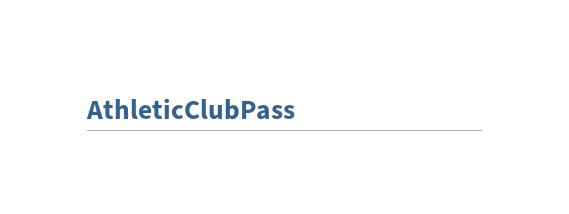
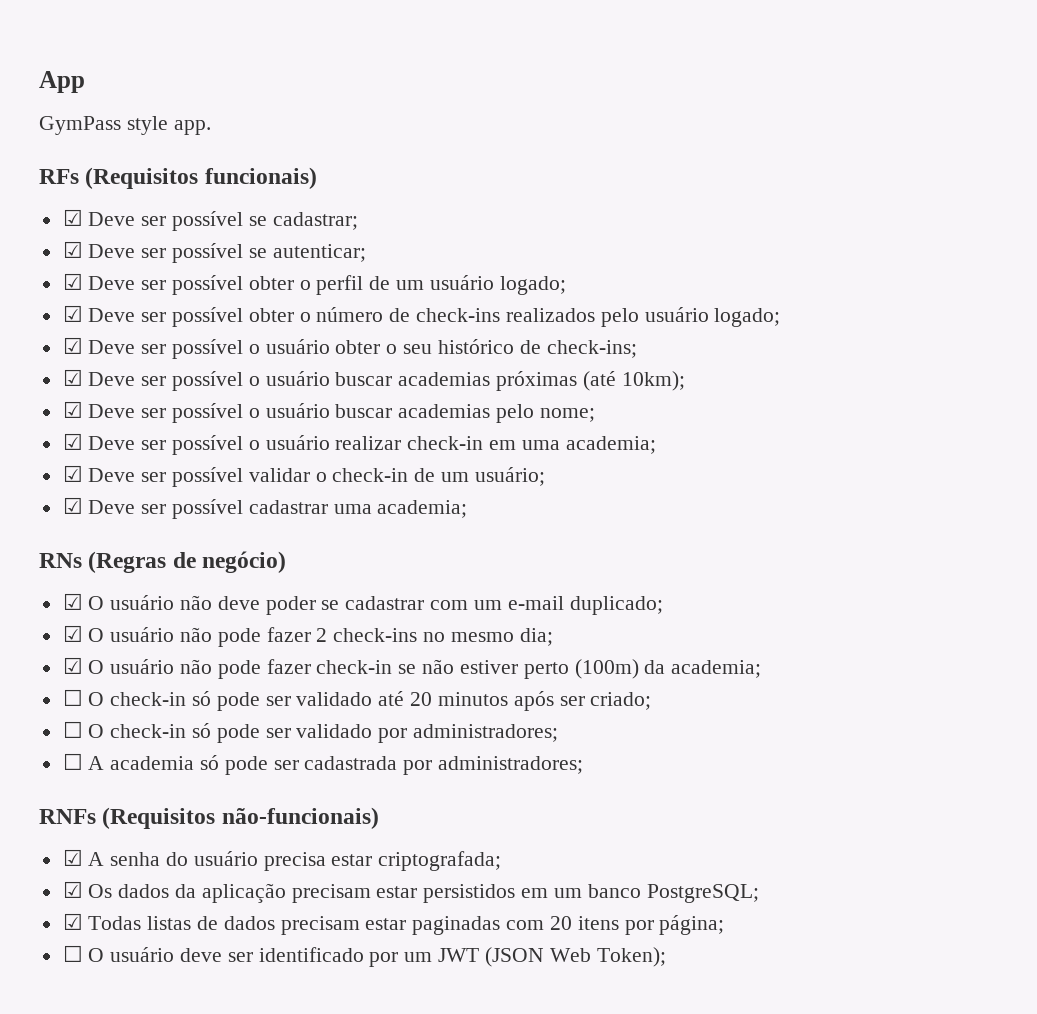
[86,98,295,120] AthleticClubPass -> [39,71,85,93] [39,116,211,135] [39,167,317,189] [62,209,358,231] [62,241,366,263] [62,273,566,295] [62,305,781,327] [62,337,637,359] [62,369,685,391] [62,401,595,423] [62,433,656,455] [62,465,545,487] [62,497,468,519] [39,551,287,573] [62,593,663,615] [62,625,553,647] [62,657,762,679] [62,689,652,711] [62,721,559,743] [62,753,584,775] [39,807,379,829] [62,849,502,871] [62,881,759,903] [62,913,725,935] [62,945,666,967] App // GymPass style app. // RFs (Requisitos funcionais) // ☑ Deve ser possível se cadastrar; // ☑ Deve ser possível se autenticar; // ☑ Deve ser possível obter o perfil de um usuário logado; // ☑ Deve ser possível obter o número de check-ins realizados pelo usuário logado; // ☑ Deve ser possível o usuário obter o seu histórico de check-ins; // ☑ Deve ser possível o usuário buscar academias próximas (até 10km); // ☑ Deve ser possível o usuário buscar academias pelo nome; // ☑ Deve ser possível o usuário realizar check-in em uma academia; // ☑ Deve ser possível validar o check-in de um usuário; // ☑ Deve ser possível cadastrar uma academia; // RNs (Regras de negócio) // ☑ O usuário não deve poder se cadastrar com um e-mail duplicado; // ☑ O usuário não pode fazer 2 check-ins no mesmo dia; // ☑ O usuário não pode fazer check-in se não estiver perto (100m) da academia; // ☐ O check-in só pode ser validado até 20 minutos após ser criado; // ☐ O check-in só pode ser validado por administradores; // ☐ A academia só pode ser cadastrada por administradores; // RNFs (Requisitos não-funcionais) // ☑ A senha do usuário precisa estar criptografada; // ☑ Os dados da aplicação precisam estar persistidos em um banco PostgreSQL; // ☑ Todas listas de dados precisam estar paginadas com 20 itens por página; // ☐ O usuário deve ser identificado por um JWT (JSON Web Token);

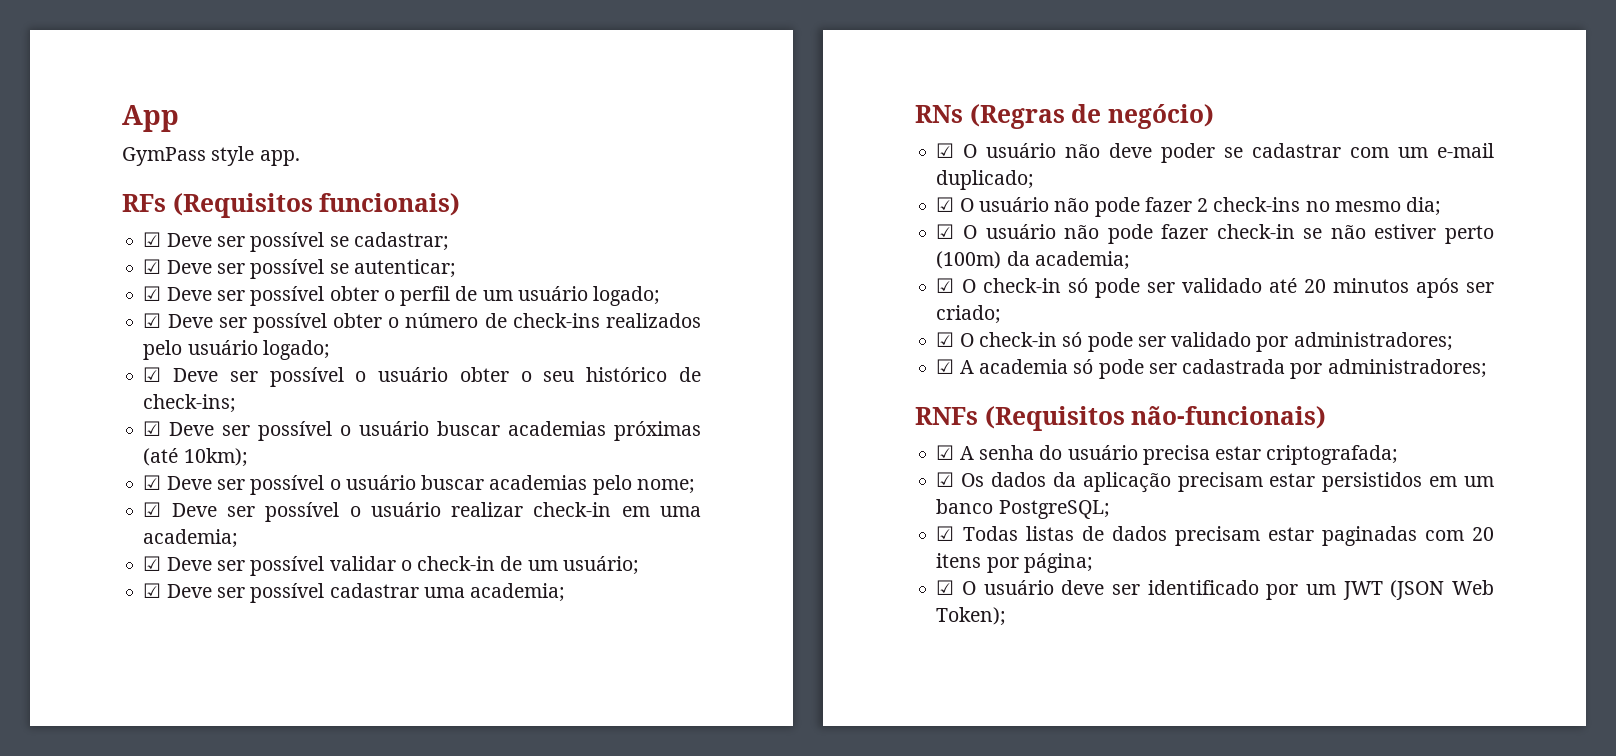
[62,689,83,706] ☐ -> [936,278,955,293] ☑
[62,721,83,738] ☐ -> [936,332,955,347] ☑
[62,753,83,770] ☐ -> [936,359,955,374] ☑
[62,945,83,962] ☐ -> [936,580,955,595] ☑

